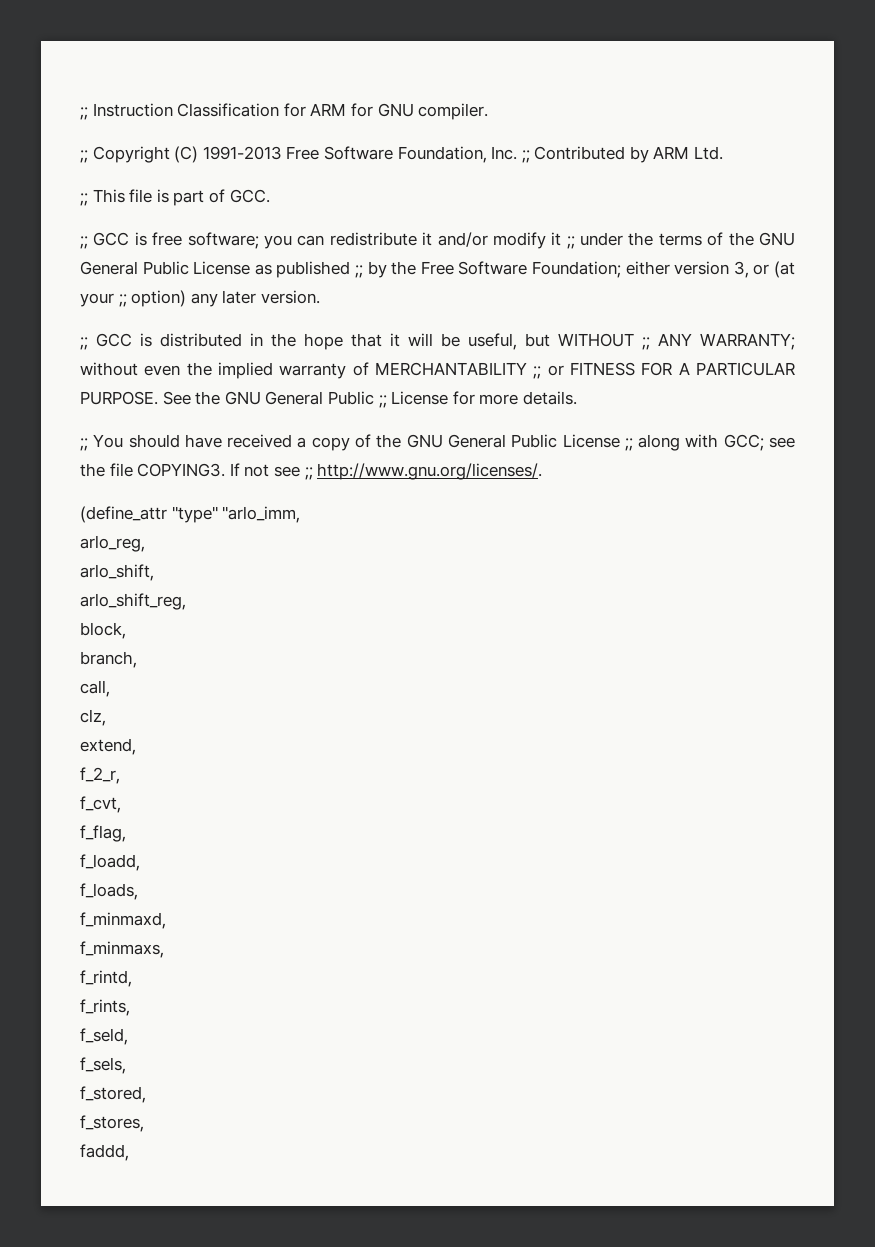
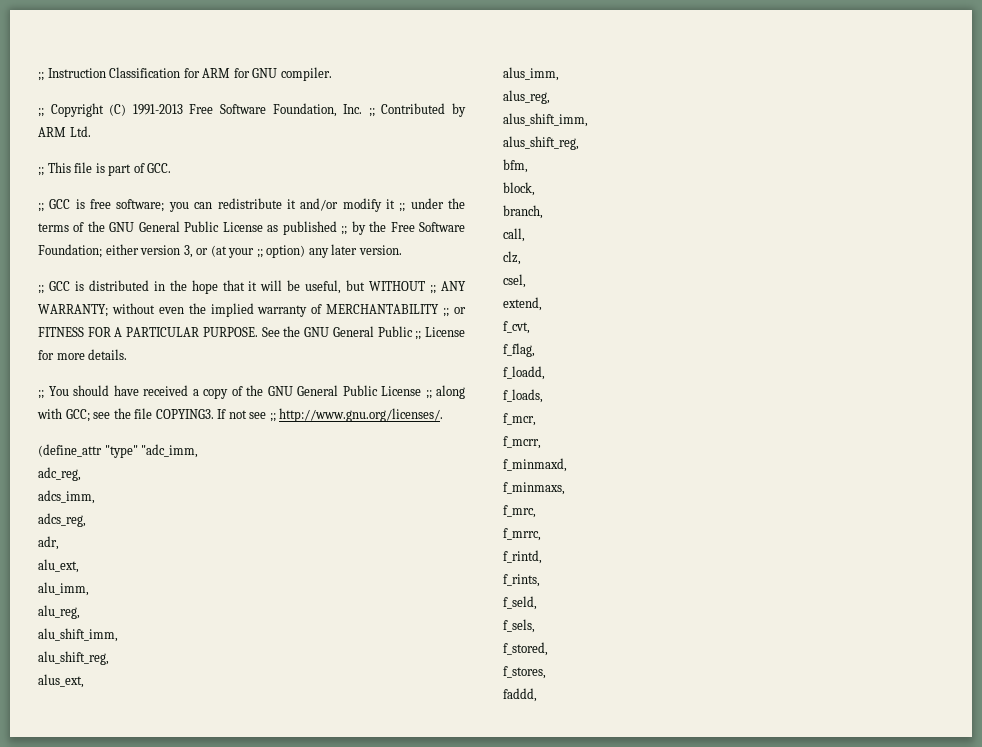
[222,506,301,523] [80,535,145,552] [80,564,154,581] [80,593,186,610] "arlo_imm, // arlo_reg, // arlo_shift, // arlo_shift_reg, -> [141,444,199,458] [38,467,81,481] [38,490,95,504] [38,513,86,527] [38,536,59,550] [38,559,79,573] [38,582,89,596] [38,605,80,619] [38,628,118,642] [38,651,109,665] [38,674,84,688] [503,67,559,81] [503,90,550,104] [503,113,588,127] [503,136,579,150] [503,159,528,173] "adc_imm, // adc_reg, // adcs_imm, // adcs_reg, // adr, // alu_ext, // alu_imm, // alu_reg, // alu_shift_imm, // alu_shift_reg, // alus_ext, // alus_imm, // alus_reg, // alus_shift_imm, // alus_shift_reg, // bfm,
(106, 717) none -> [503,274,526,288] // csel,
[80,767,120,784] // f_2_r, -> (542, 304) none
(138, 891) none -> [503,413,536,426] [503,436,541,449] // f_mcr, // f_mcrr,
(164, 949) none -> [503,505,536,518] [503,528,541,541] // f_mrc, // f_mrrc,

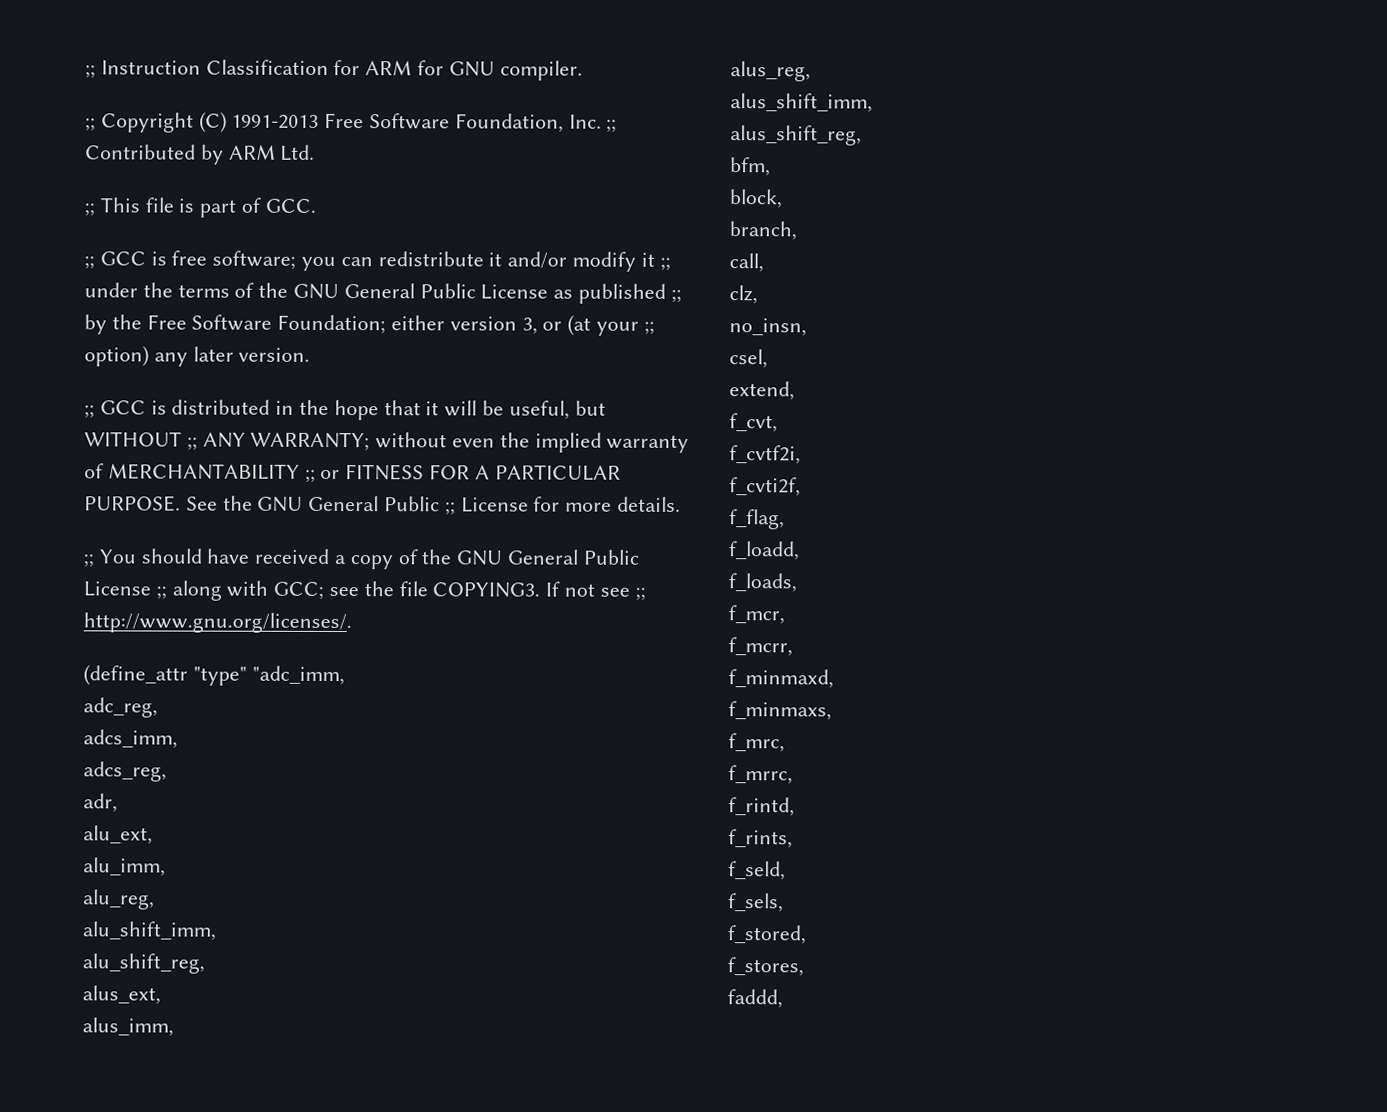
(521, 258) none -> [729,318,807,337] // no_insn,
(530, 327) none -> [729,445,801,465] [729,477,801,497] // f_cvtf2i, // f_cvti2f,

